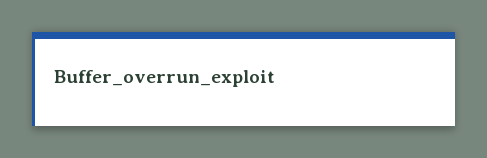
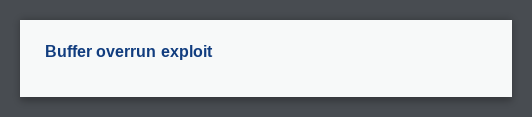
[54,70,275,87] Buffer_overrun_exploit -> [45,45,213,60] Buffer overrun exploit

